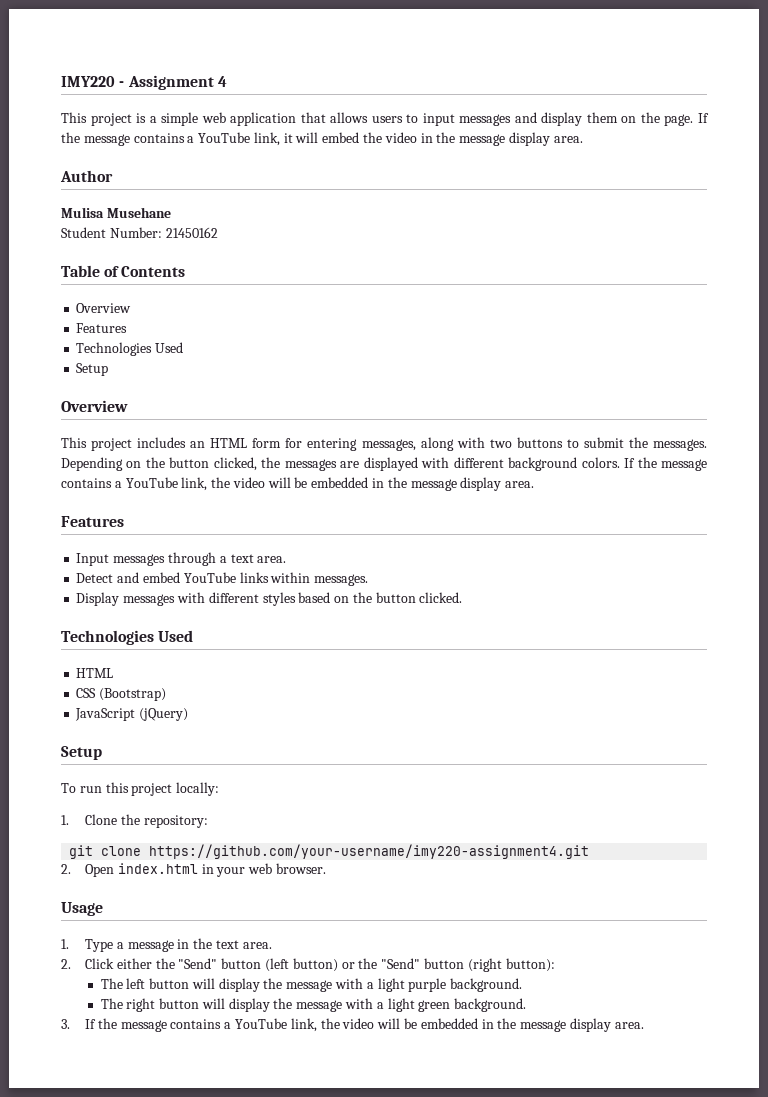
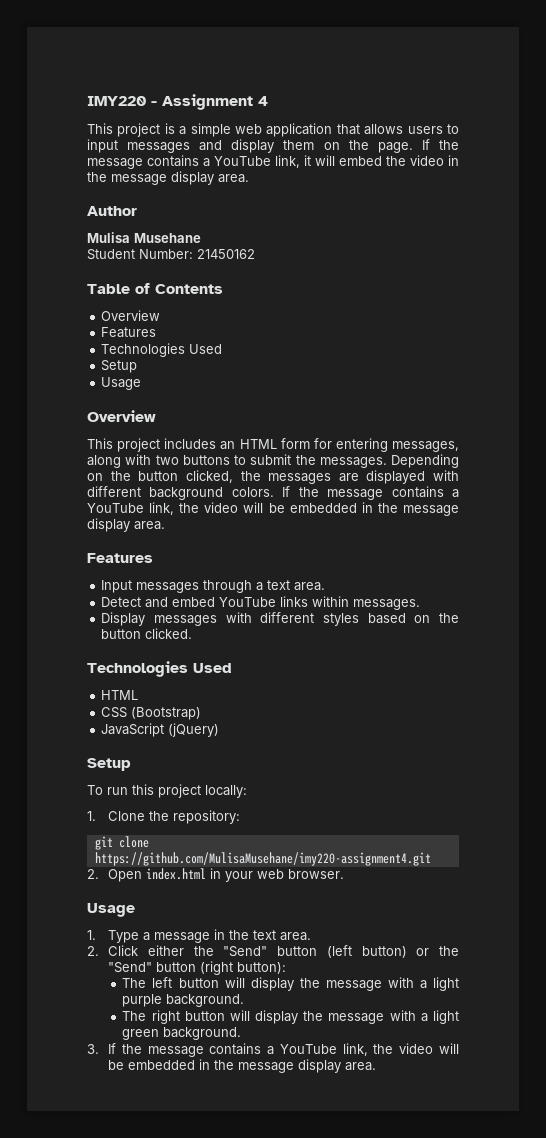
(109, 369) none -> [101,377,142,390] // Usage
[149,844,590,859] https://github.com/your-username/imy220-assignment4.git -> [94,852,431,866] https://github.com/MulisaMusehane/imy220-assignment4.git

